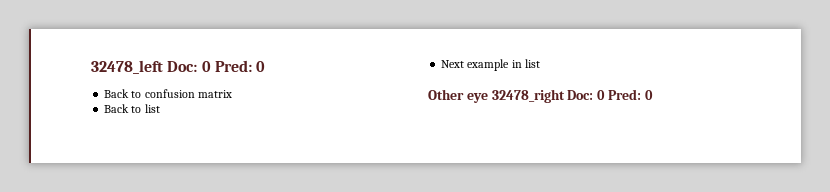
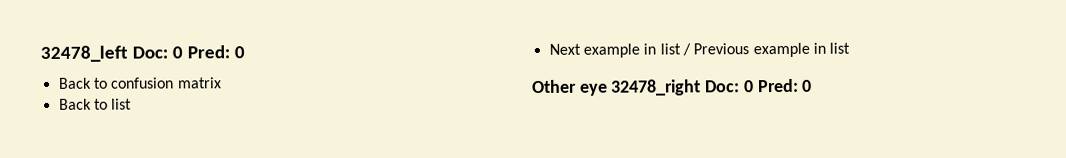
(540, 63) none -> [681,42,851,58] / Previous example in list

